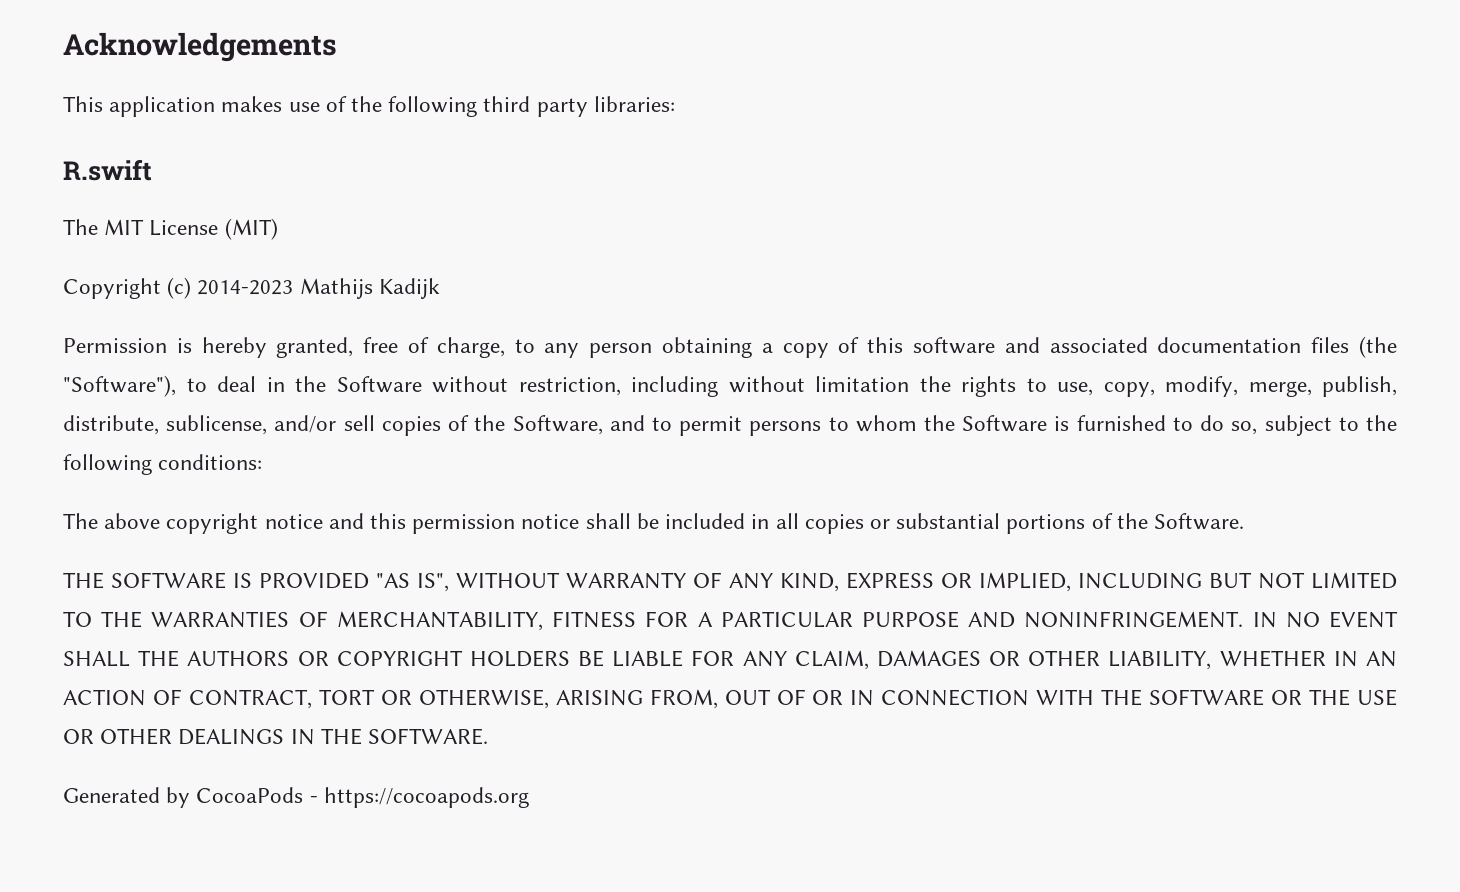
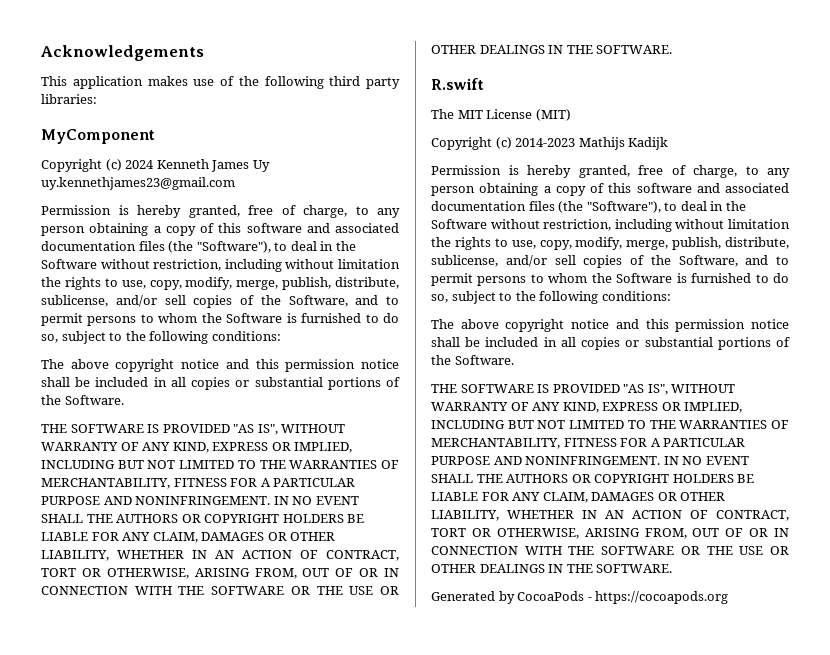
(675, 104) none -> [41,129,155,144] [41,159,270,172] [41,177,235,190] [41,205,400,218] [41,223,399,236] [41,241,356,253] [41,259,400,272] [41,277,399,290] [41,295,399,308] [41,313,400,326] [41,331,281,344] [41,359,400,372] [41,377,400,390] [41,395,124,405] [41,424,346,435] [41,442,353,453] [41,460,400,469] [41,478,356,489] [41,496,359,505] [41,514,365,523] [41,532,336,543] [41,550,399,561] [41,568,399,579] [41,586,400,595] [431,45,673,54] // MyComponent // Copyright (c) 2024 Kenneth James Uy uy.kennethjames23@gmail.com // Permission is hereby granted, free of charge, to any person obtaining a copy of this software and associated documentation files (the "Software"), to deal in the Software without restriction, including without limitation the rights to use, copy, modify, merge, publish, distribute, sublicense, and/or sell copies of the Software, and to permit persons to whom the Software is furnished to do so, subject to the following conditions: // The above copyright notice and this permission notice shall be included in all copies or substantial portions of the Software. // THE SOFTWARE IS PROVIDED "AS IS", WITHOUT WARRANTY OF ANY KIND, EXPRESS OR IMPLIED, INCLUDING BUT NOT LIMITED TO THE WARRANTIES OF MERCHANTABILITY, FITNESS FOR A PARTICULAR PURPOSE AND NONINFRINGEMENT. IN NO EVENT SHALL THE AUTHORS OR COPYRIGHT HOLDERS BE LIABLE FOR ANY CLAIM, DAMAGES OR OTHER LIABILITY, WHETHER IN AN ACTION OF CONTRACT, TORT OR OTHERWISE, ARISING FROM, OUT OF OR IN CONNECTION WITH THE SOFTWARE OR THE USE OR OTHER DEALINGS IN THE SOFTWARE.

